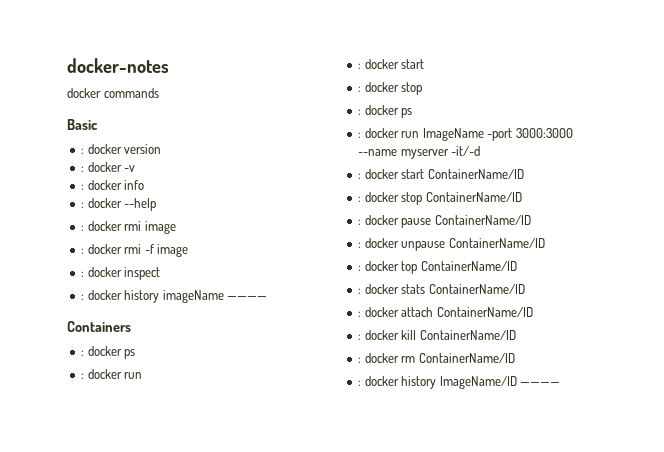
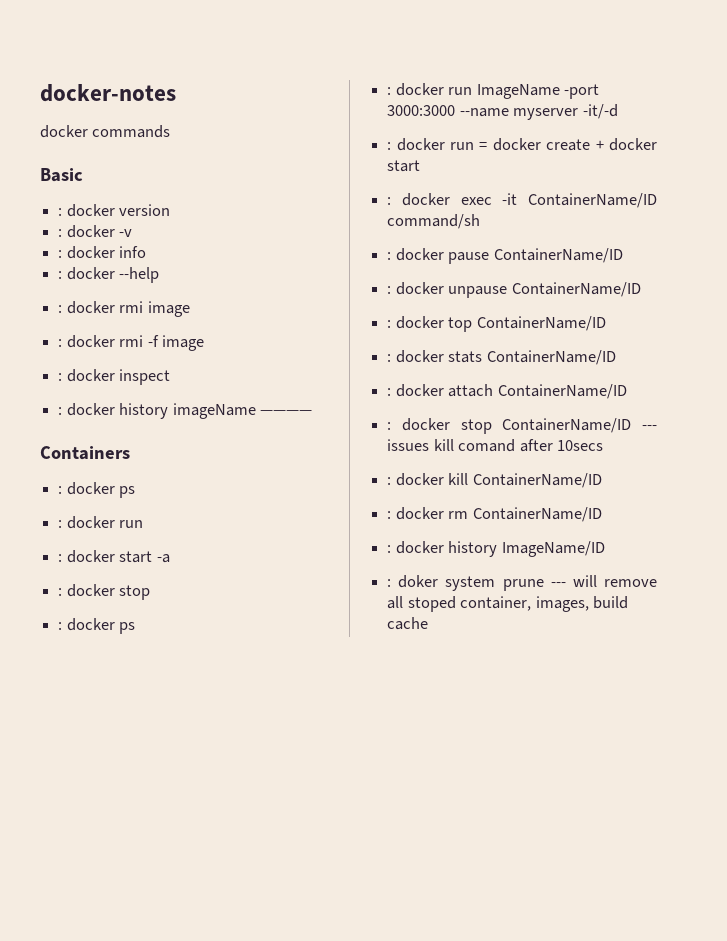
(425, 64) none -> [156,554,170,563] -a
[401,169,524,179] [358,192,522,205] start ContainerName/ID // : docker stop ContainerName/ID -> [449,138,657,151] [387,160,421,172] [387,193,657,208] [387,214,481,229] run = docker create + docker start // : docker exec -it ContainerName/ID command/sh
(533, 312) none -> [387,418,657,434] [387,439,603,452] // : docker stop ContainerName/ID --- issues kill comand after 10secs
[520,382,561,386] ———— -> [387,575,657,591] [387,596,628,612] [387,617,429,630] // : doker system prune --- will remove all stoped container, images, build cache

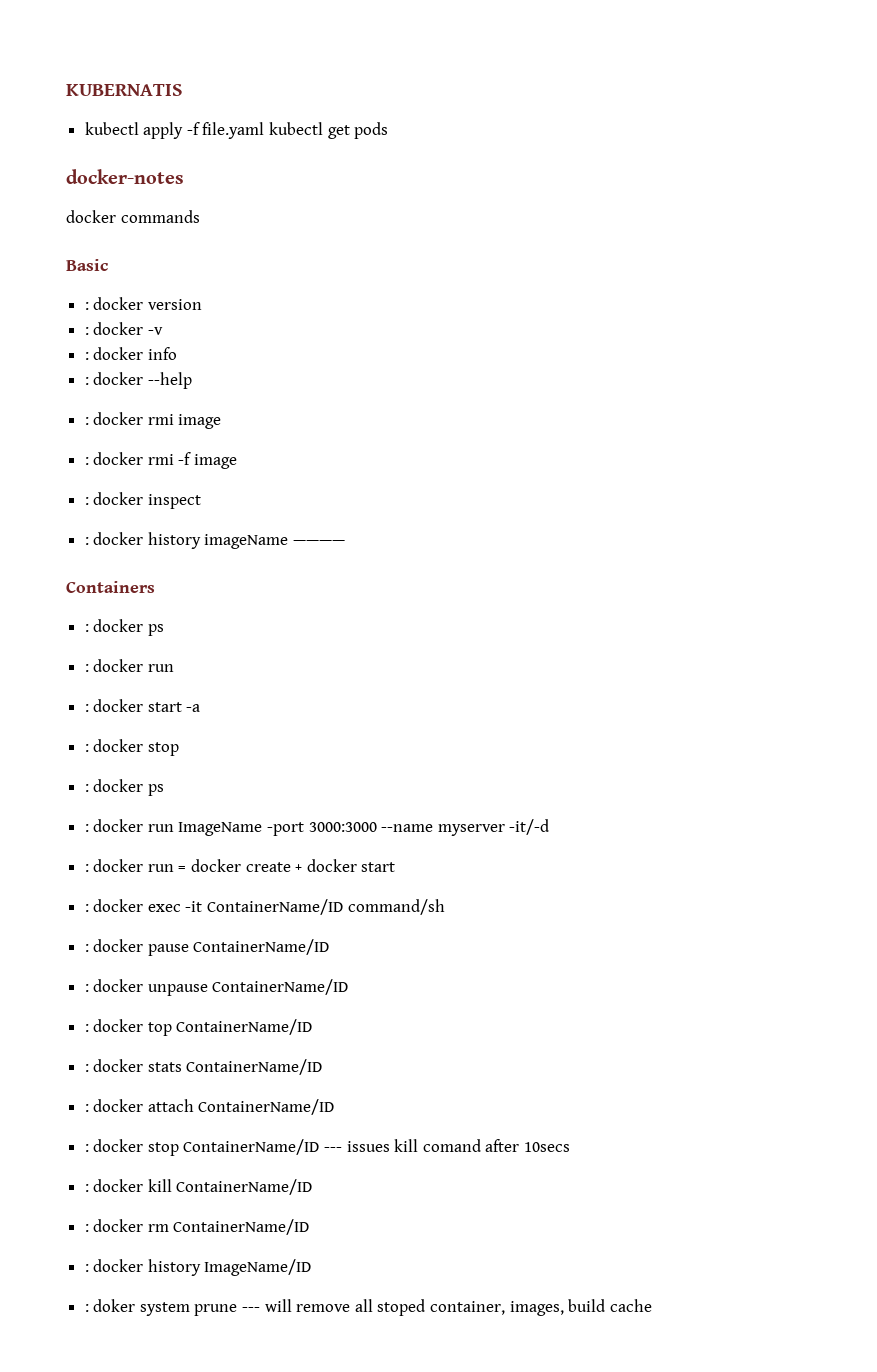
(40, 93) none -> [66,84,183,96] [84,122,389,139] KUBERNATIS // kubectl apply -f file.yaml kubectl get pods //

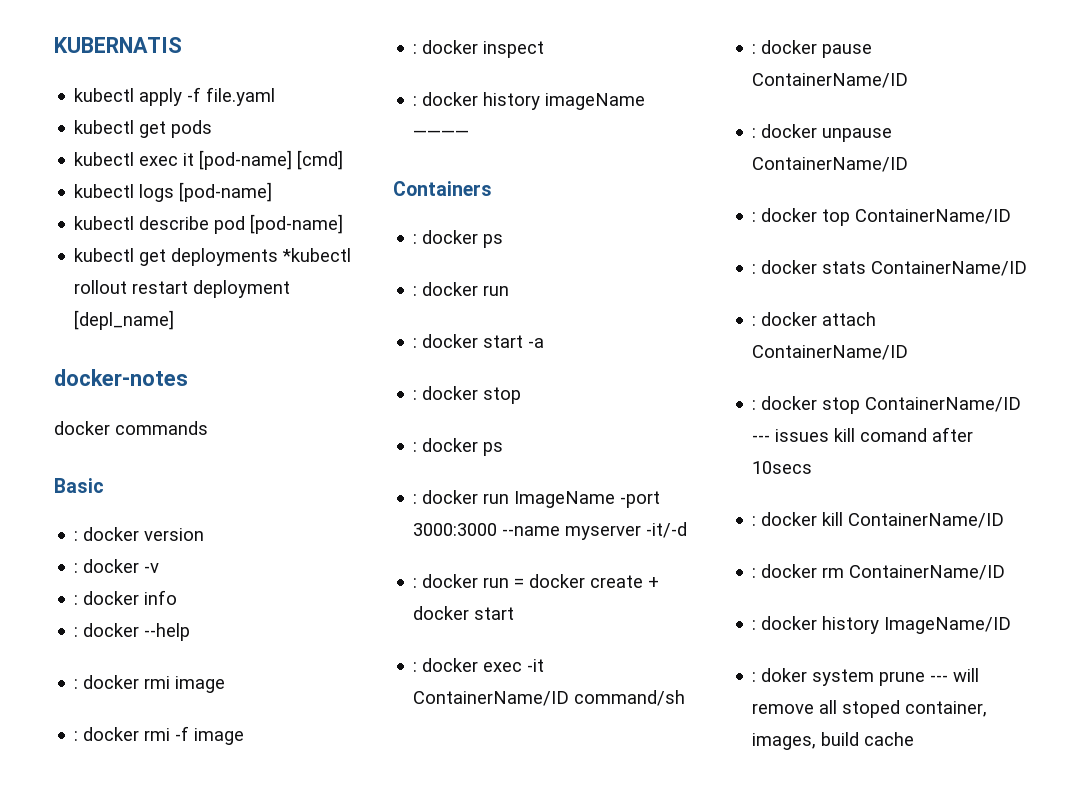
(265, 130) none -> (276, 96) //
(389, 130) none -> [74,150,344,170] [74,182,273,202] [74,214,344,234] [74,248,352,266] [74,280,291,298] [74,310,175,330] // kubectl exec it [pod-name] [cmd] // kubectl logs [pod-name] // kubectl describe pod [pod-name] // kubectl get deployments *kubectl rollout restart deployment [depl_name]

